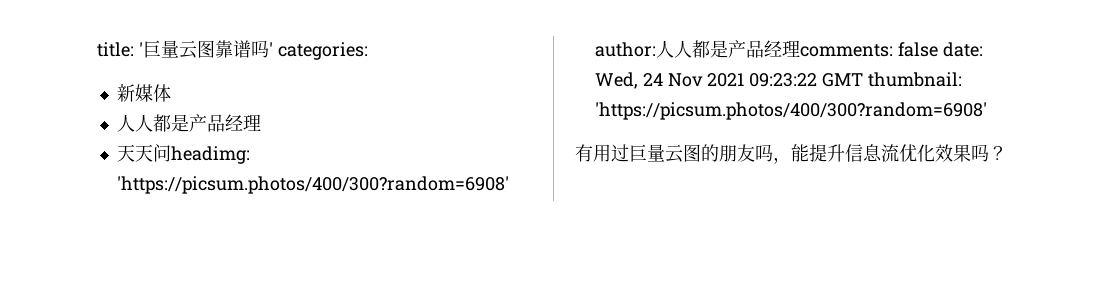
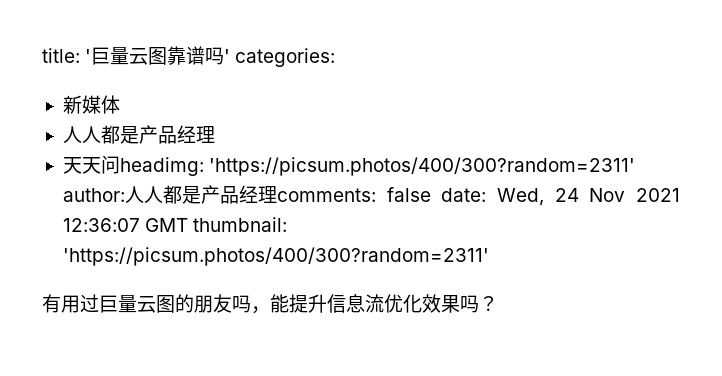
[116,176,509,194] 'https://picsum.photos/400/300?random=6908' -> [209,157,636,176] 'https://picsum.photos/400/300?random=2311'
[749,73,818,87] 09:23:22 -> [62,218,140,232] 12:36:07
[594,102,987,120] 'https://picsum.photos/400/300?random=6908' -> [62,247,489,266] 'https://picsum.photos/400/300?random=2311'

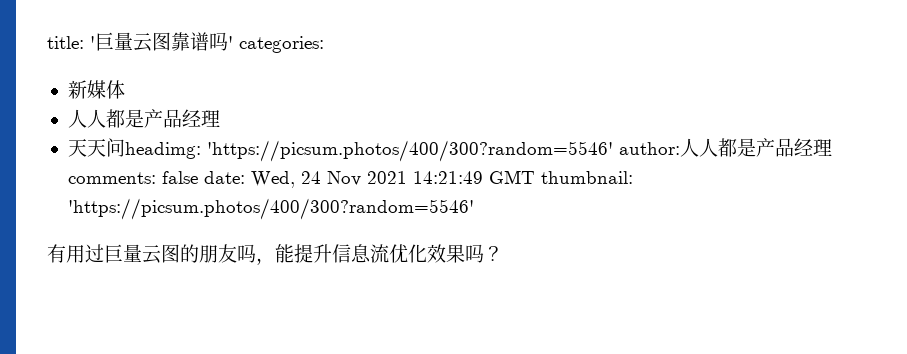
[209,157,636,176] 'https://picsum.photos/400/300?random=2311' -> [206,140,613,162] 'https://picsum.photos/400/300?random=5546'
[62,218,140,232] 12:36:07 -> [412,171,483,184] 14:21:49
[62,247,489,266] 'https://picsum.photos/400/300?random=2311' -> [67,198,474,220] 'https://picsum.photos/400/300?random=5546'

